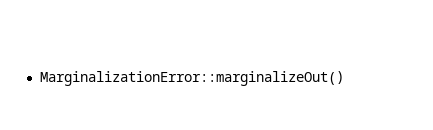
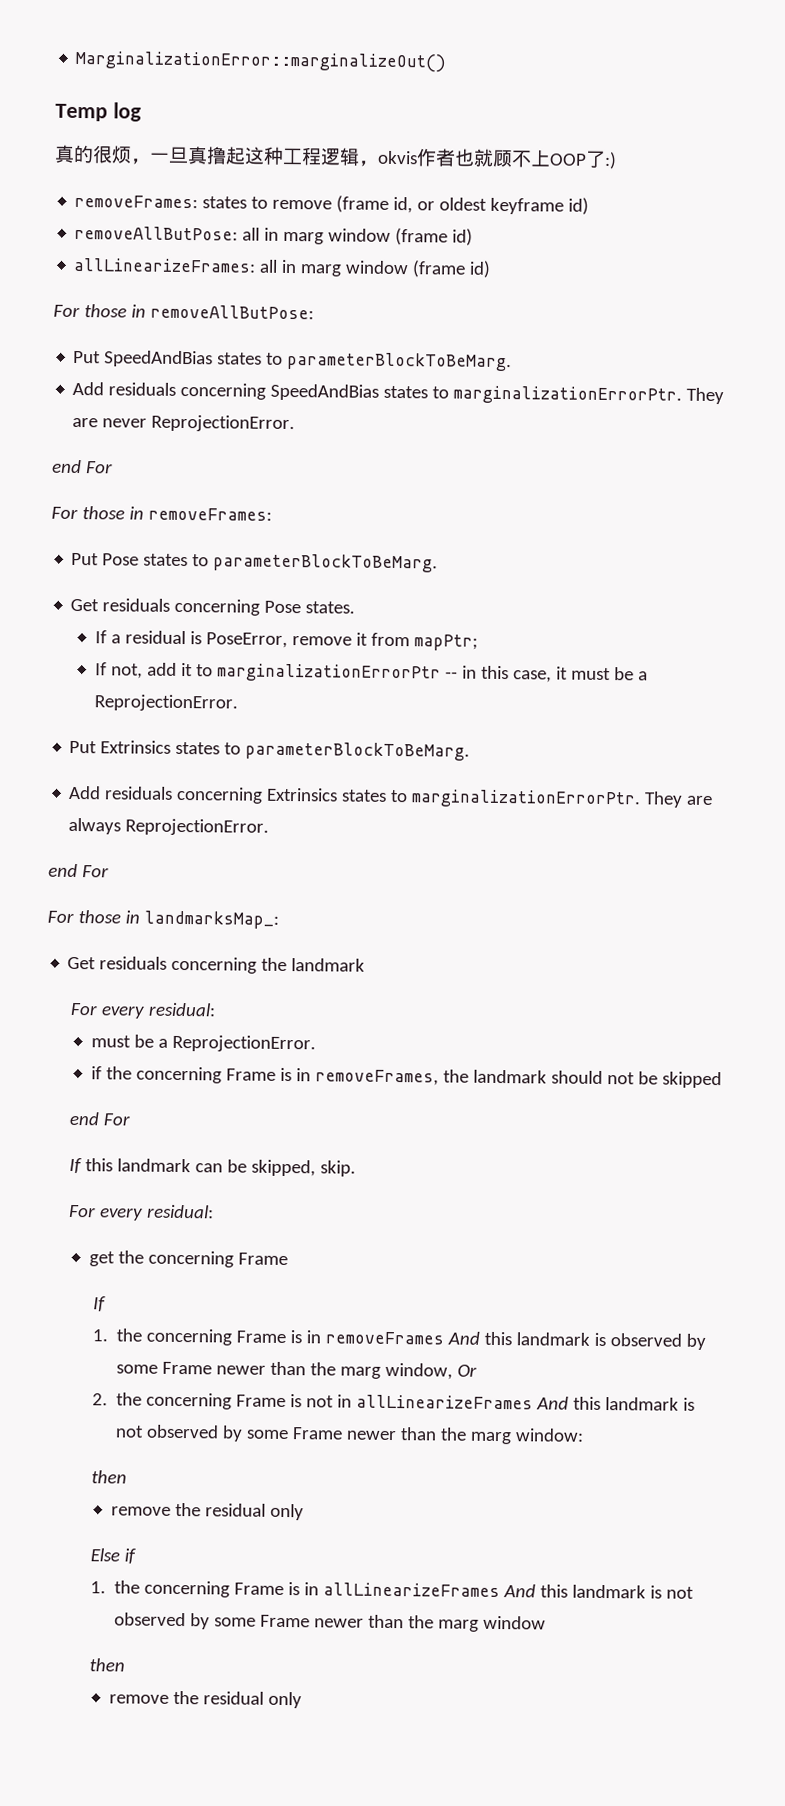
(344, 78) none -> [55,102,142,122] [54,144,617,170] [74,194,590,215] [74,225,474,246] [73,257,492,278] [53,304,314,320] [73,350,513,372] [72,381,725,405] [72,414,296,433] [52,459,113,474] [51,506,272,521] [71,552,439,573] [70,598,356,616] [94,630,478,651] [94,662,648,683] [93,694,238,712] [69,740,471,761] [68,785,714,809] [68,817,270,836] [48,863,109,878] [47,910,279,929] [67,956,366,974] [70,1002,217,1019] [90,1034,316,1053] [90,1066,722,1089] [69,1111,132,1126] [69,1157,357,1177] [69,1204,215,1221] [88,1250,288,1268] [92,1296,106,1312] [91,1328,706,1350] [115,1361,477,1380] [91,1392,695,1411] [114,1424,584,1445] [90,1470,127,1484] [110,1502,304,1521] [89,1548,136,1564] [89,1580,694,1599] [113,1612,546,1632] [88,1658,125,1672] [108,1690,302,1709] // Temp log // 真的很烦，一旦真撸起这种工程逻辑，okvis作者也就顾不上OOP了:) // removeFrames: states to remove (frame id, or oldest keyframe id) // removeAllButPose: all in marg window (frame id) // allLinearizeFrames: all in marg window (frame id) // For those in removeAllButPose: // Put SpeedAndBias states to parameterBlockToBeMarg. // Add residuals concerning SpeedAndBias states to marginalizationErrorPtr. They are never ReprojectionError. // end For // For those in removeFrames: // Put Pose states to parameterBlockToBeMarg. // Get residuals concerning Pose states. // If a residual is PoseError, remove it from mapPtr; // If not, add it to marginalizationErrorPtr -- in this case, it must be a ReprojectionError. // Put Extrinsics states to parameterBlockToBeMarg. // Add residuals concerning Extrinsics states to marginalizationErrorPtr. They are always ReprojectionError. // end For // For those in landmarksMap_: // Get residuals concerning the landmark // For every residual: // must be a ReprojectionError. // if the concerning Frame is in removeFrames, the landmark should not be skipped // end For // If this landmark can be skipped, skip. // For every residual: // get the concerning Frame // If // 1. the concerning Frame is in removeFrames And this landmark is observed by some Frame newer than the marg window, Or // 2. the concerning Frame is not in allLinearizeFrames And this landmark is not observed by some Frame newer than the marg window: // then // remove the residual only // Else if // 1. the concerning Frame is in allLinearizeFrames And this landmark is not observed by some Frame newer than the marg window // then // remove the residual only

